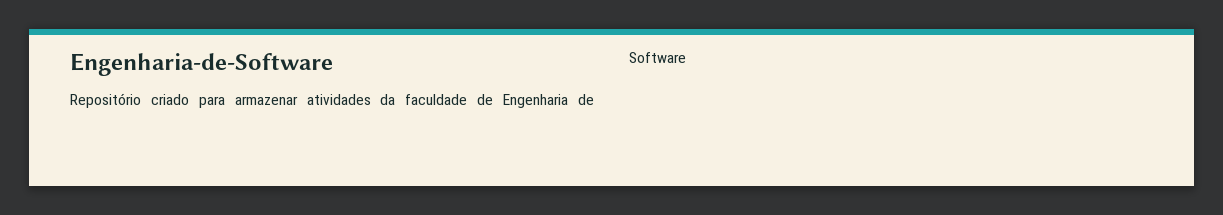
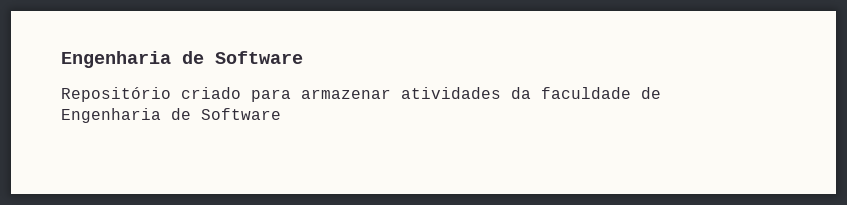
[70,53,333,76] Engenharia-de-Software -> [61,51,303,68] Engenharia de Software

